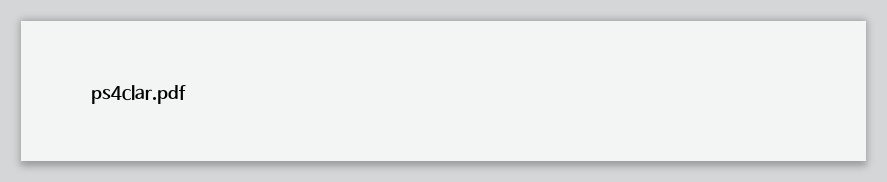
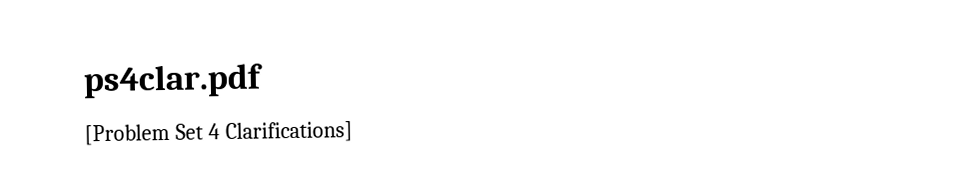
(186, 94) none -> [84,121,353,146] // [Problem Set 4 Clarifications]

